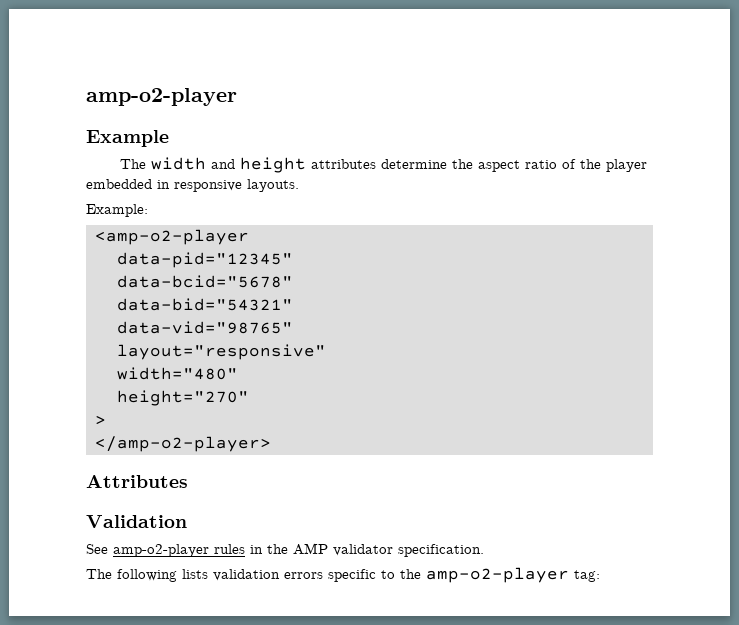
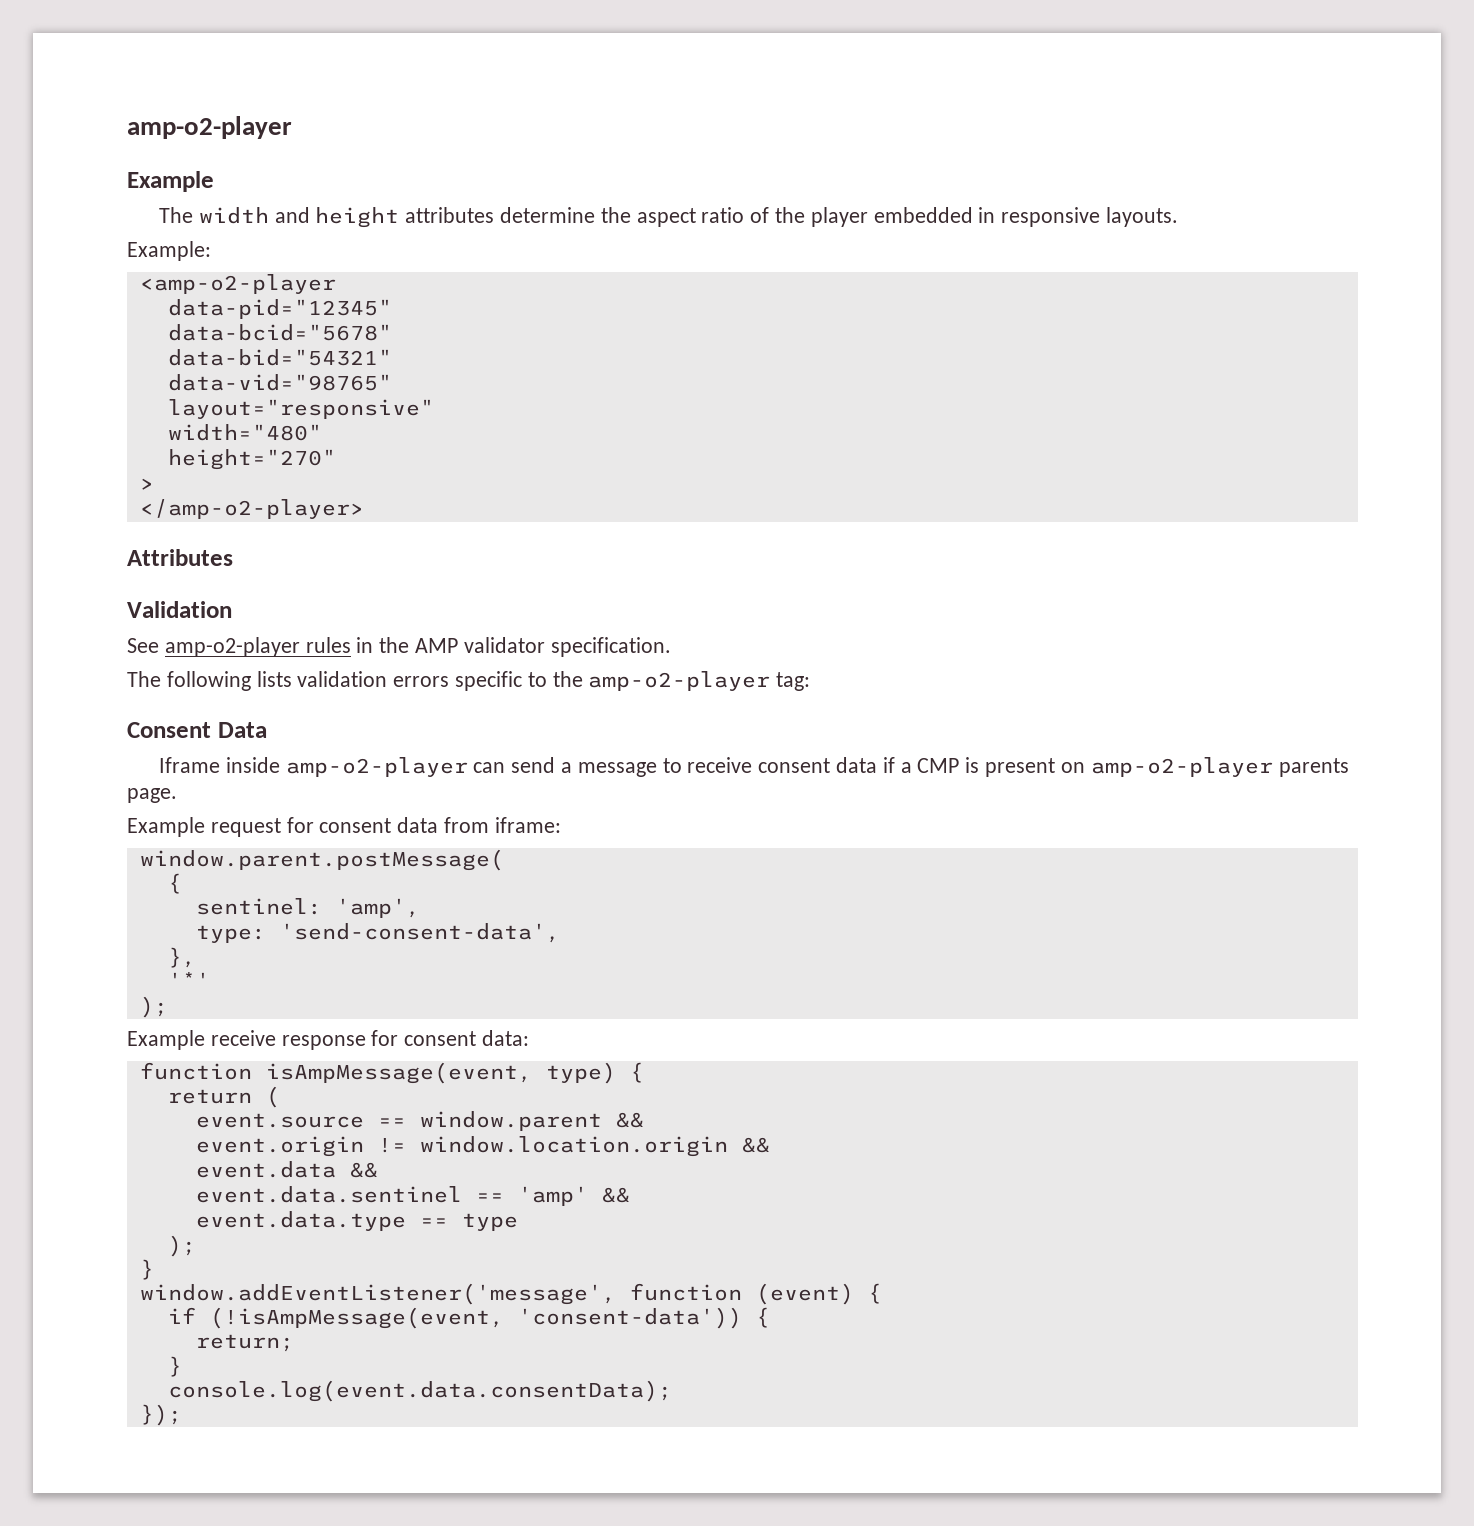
(600, 576) none -> [127,722,267,738] [159,757,1349,777] [127,788,177,803] [127,817,561,837] [139,849,504,871] [167,873,182,894] [195,898,420,918] [195,923,560,943] [167,947,196,968] [167,972,210,988] [139,996,168,1018] [127,1030,530,1050] [139,1062,644,1084] [167,1086,280,1108] [195,1111,644,1131] [195,1136,770,1157] [195,1161,378,1178] [195,1186,630,1206] [195,1211,518,1231] [167,1235,196,1257] [139,1259,154,1280] [139,1283,882,1305] [167,1307,770,1329] [195,1334,294,1352] [167,1356,182,1377] [167,1380,672,1402] [139,1404,182,1426] // Consent Data // Iframe inside amp-o2-player can send a message to receive consent data if a CMP is present on amp-o2-player parents page. // Example request for consent data from iframe: // window.parent.postMessage( // { // sentinel: 'amp', // type: 'send-consent-data', // }, // '*' // ); // Example receive response for consent data: // function isAmpMessage(event, type) { // return ( // event.source == window.parent && // event.origin != window.location.origin && // event.data && // event.data.sentinel == 'amp' && // event.data.type == type // ); // } // window.addEventListener('message', function (event) { // if (!isAmpMessage(event, 'consent-data')) { // return; // } // console.log(event.data.consentData); // });

